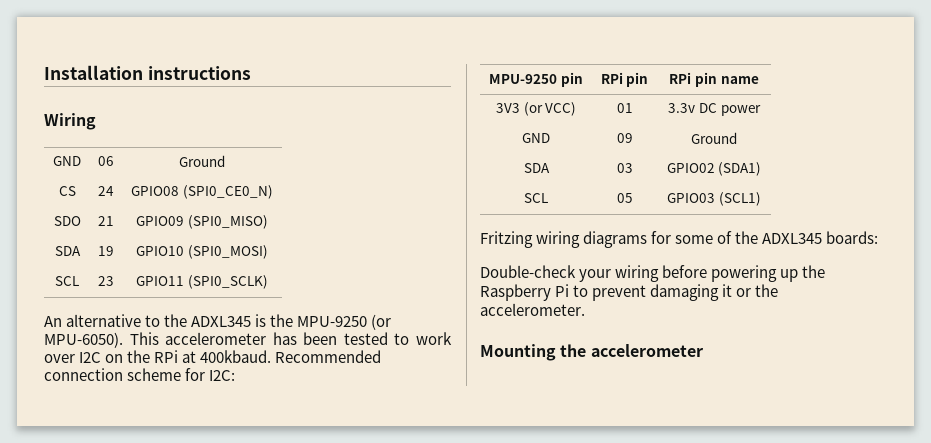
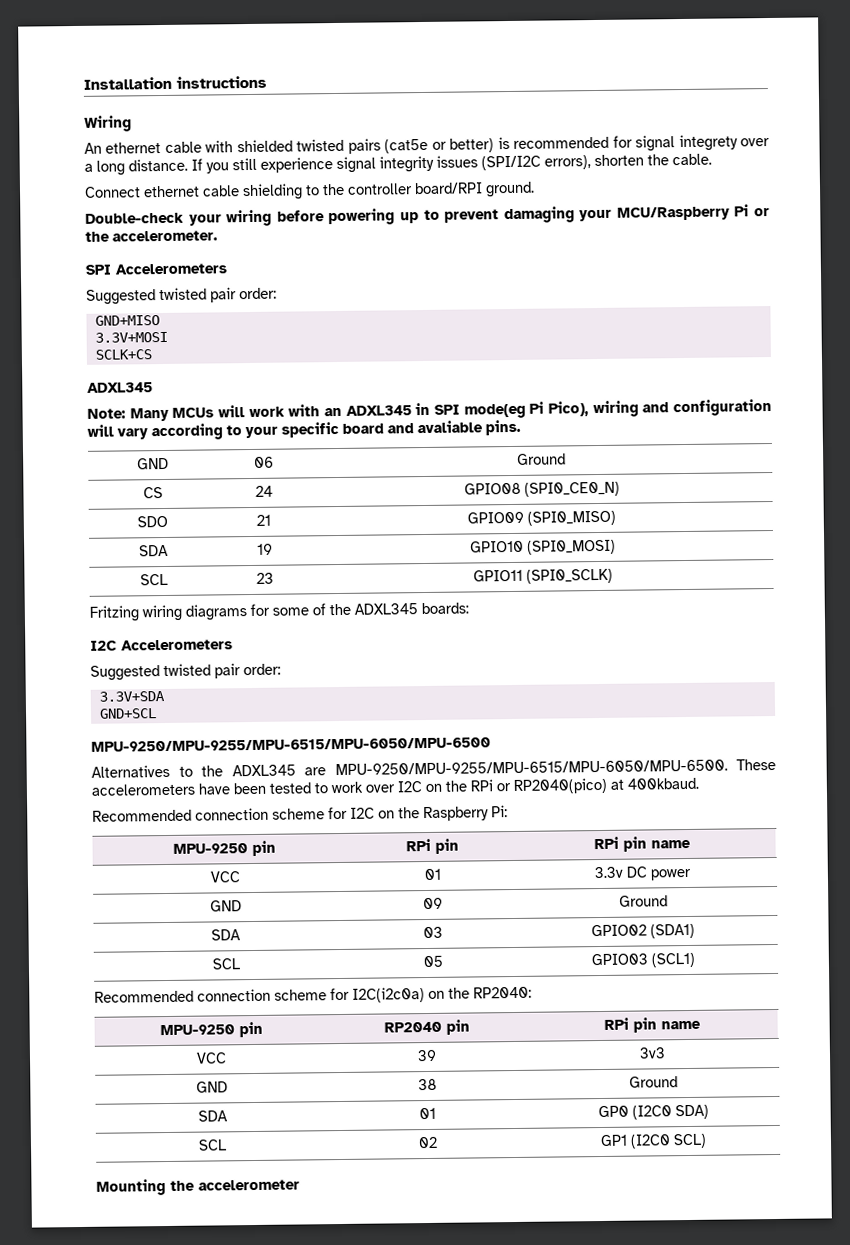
(96, 121) none -> [84,134,770,154] [84,153,712,176] [84,181,535,201] [85,204,771,227] [85,230,218,242] [85,263,227,275] [86,287,277,305] [94,315,160,326] [94,331,168,343] [94,349,152,360] [87,382,153,393] [87,398,772,422] [87,419,521,441] // An ethernet cable with shielded twisted pairs (cat5e or better) is recommended for signal integrety over a long distance. If you still experience signal integrity issues (SPI/I2C errors), shorten the cable. // Connect ethernet cable shielding to the controller board/RPI ground. // Double-check your wiring before powering up to prevent damaging your MCU/Raspberry Pi or the accelerometer. // SPI Accelerometers // Suggested twisted pair order: // GND+MISO // 3.3V+MOSI // SCLK+CS // ADXL345 // Note: Many MCUs will work with an ADXL345 in SPI mode(eg Pi Pico), wiring and configuration will vary according to your specific board and avaliable pins.
[44,314,392,330] [44,332,297,348] An alternative to the ADXL345 is the MPU-9250 (or MPU-6050). This accelerometer has -> [89,602,469,622] [90,639,233,651] [90,663,281,681] [98,691,165,702] [98,708,157,719] [91,737,491,752] [91,758,776,778] [91,783,230,796] Fritzing wiring diagrams for some of the ADXL345 boards: // I2C Accelerometers // Suggested twisted pair order: // 3.3V+SDA // GND+SCL // MPU-9250/MPU-9255/MPU-6515/MPU-6050/MPU-6500 // Alternatives to the ADXL345 are MPU-9250/MPU-9255/MPU-6515/MPU-6050/MPU-6500. These accelerometers have
(179, 356) none -> [496,777,607,794] or RP2040(pico)
[275,350,382,363] [44,368,236,381] Recommended connection scheme for I2C: -> [92,805,508,822] // Recommended connection scheme for I2C on the Raspberry Pi:
[495,102,577,116] 3V3 (or VCC) -> [209,871,240,883] VCC
[480,231,879,248] [480,265,826,282] [480,284,779,301] [480,303,585,316] Fritzing wiring diagrams for some of the ADXL345 boards: // Double-check your wiring before powering up the Raspberry Pi to prevent damaging it or the accelerometer. -> [94,986,532,1003] [159,1021,263,1038] [383,1019,470,1035] [604,1017,701,1033] [196,1052,227,1064] [416,1049,437,1062] [639,1047,666,1059] [196,1081,228,1093] [417,1078,437,1091] [628,1076,678,1088] [197,1110,228,1122] [418,1107,436,1120] [597,1104,709,1120] [198,1139,227,1151] [417,1136,438,1149] [600,1133,707,1149] Recommended connection scheme for I2C(i2c0a) on the RP2040: // MPU-9250 pin | RP2040 pin | RPi pin name // VCC | 39 | 3v3 // GND | 38 | Ground // SDA | 01 | GP0 (I2C0 SDA) // SCL | 02 | GP1 (I2C0 SCL)

